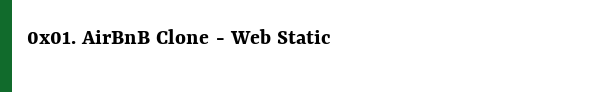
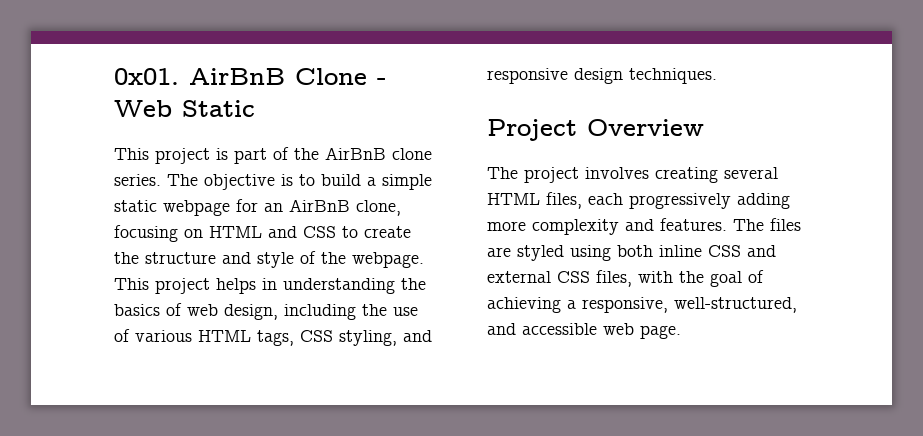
(332, 37) none -> [114,147,432,164] [114,174,432,190] [114,199,401,216] [114,225,411,242] [114,251,424,268] [114,278,426,294] [114,303,418,320] [114,329,432,346] [487,68,717,84] [487,119,704,141] [487,167,778,183] [487,192,790,209] [487,218,801,235] [487,245,776,261] [487,270,764,287] [487,297,797,313] [487,323,681,339] // This project is part of the AirBnB clone series. The objective is to build a simple static webpage for an AirBnB clone, focusing on HTML and CSS to create the structure and style of the webpage. This project helps in understanding the basics of web design, including the use of various HTML tags, CSS styling, and responsive design techniques. // Project Overview // The project involves creating several HTML files, each progressively adding more complexity and features. The files are styled using both inline CSS and external CSS files, with the goal of achieving a responsive, well-structured, and accessible web page.

